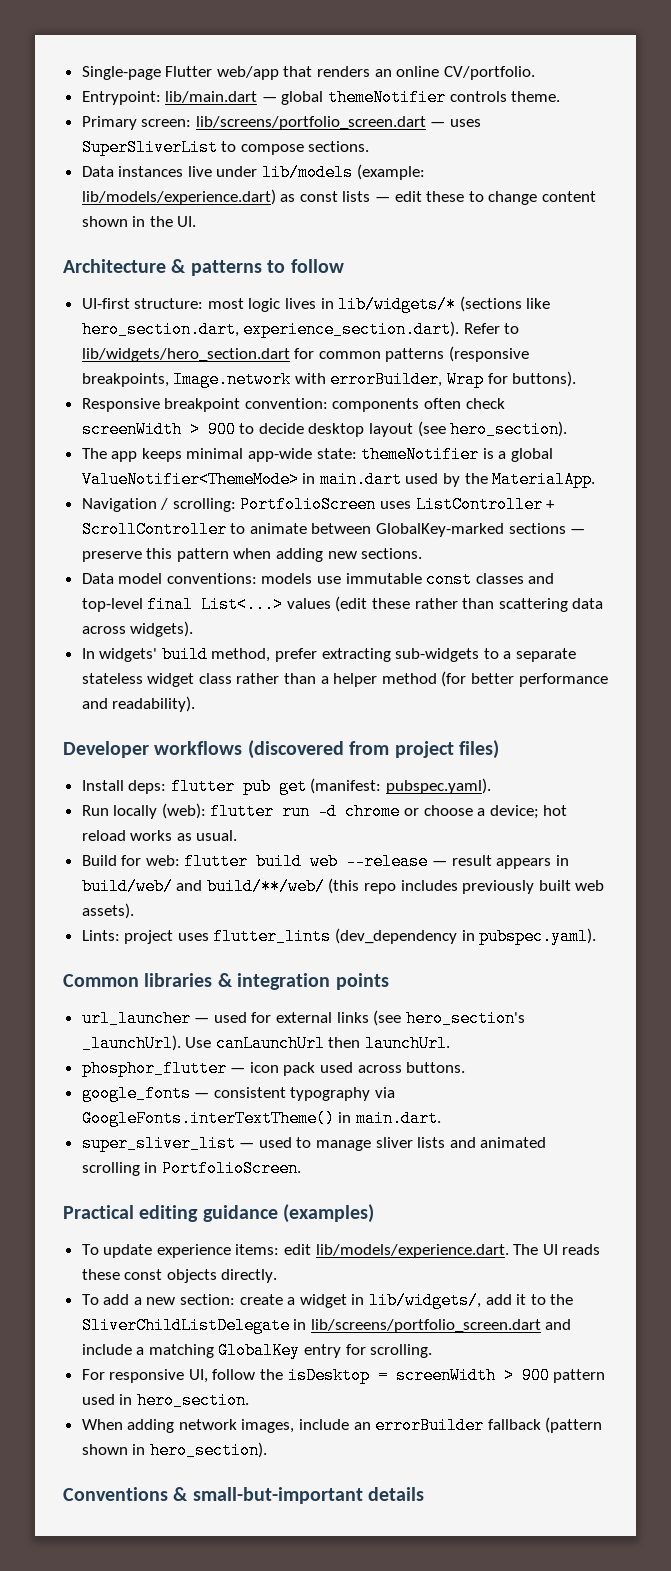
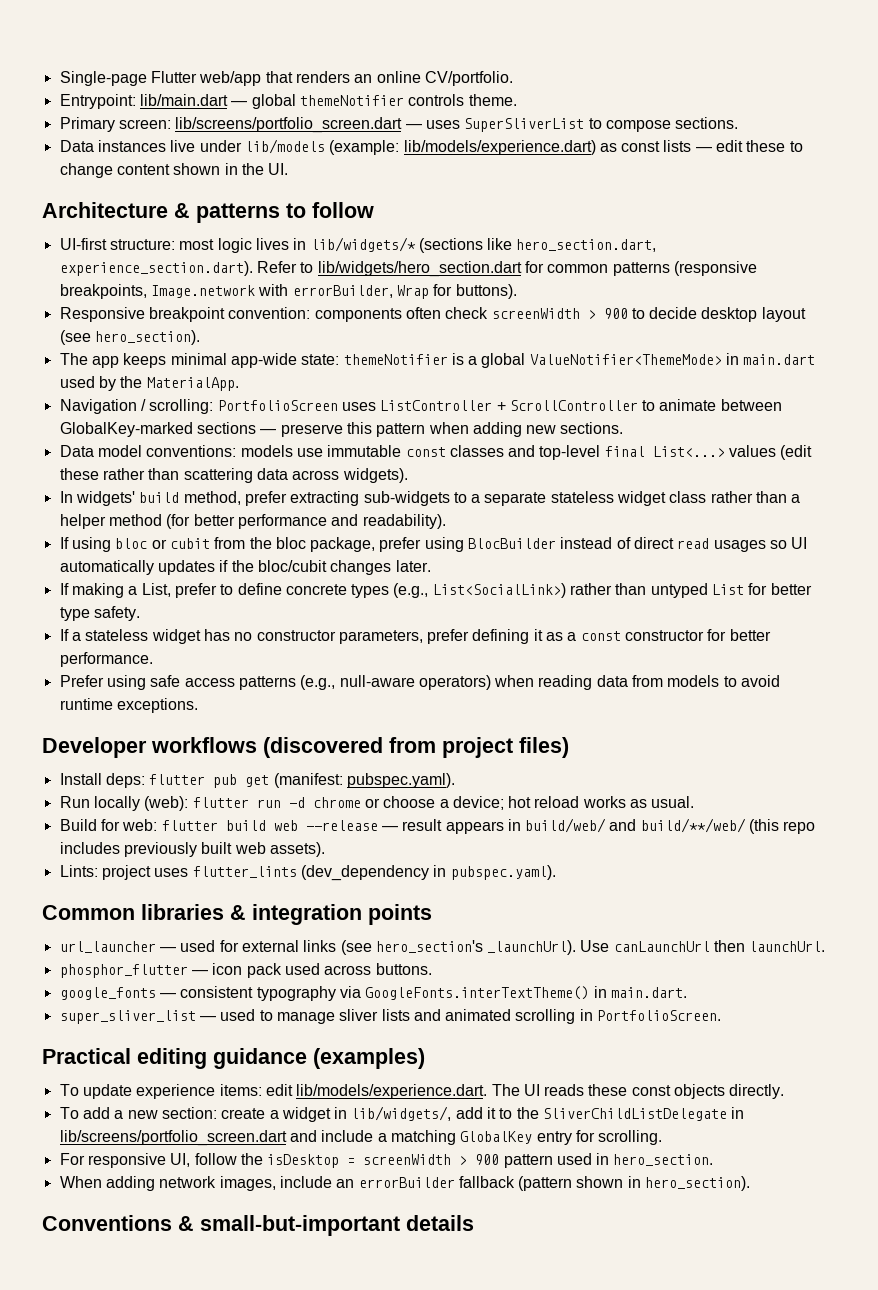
(196, 704) none -> [59,537,808,552] [59,560,431,575] [59,583,812,598] [59,606,140,621] [59,629,771,644] [59,652,153,667] [59,675,781,690] [59,698,198,713] // If using bloc or cubit from the bloc package, prefer using BlocBuilder instead of direct read usages so UI automatically updates if the bloc/cubit changes later. // If making a List, prefer to define concrete types (e.g., List<SocialLink>) rather than untyped List for better type safety. // If a stateless widget has no constructor parameters, prefer defining it as a const constructor for better performance. // Prefer using safe access patterns (e.g., null-aware operators) when reading data from models to avoid runtime exceptions.

